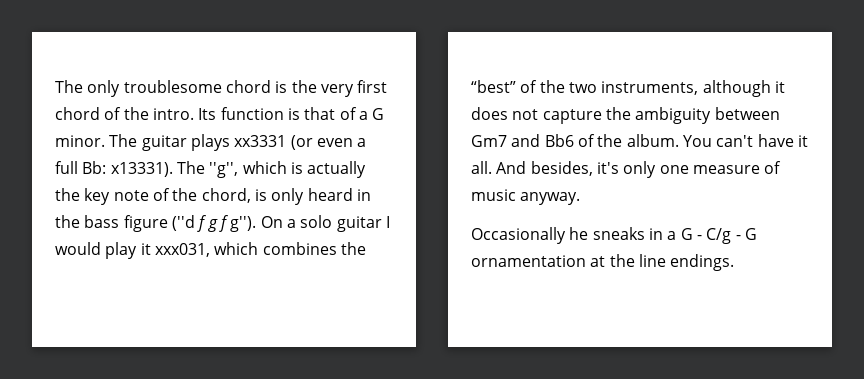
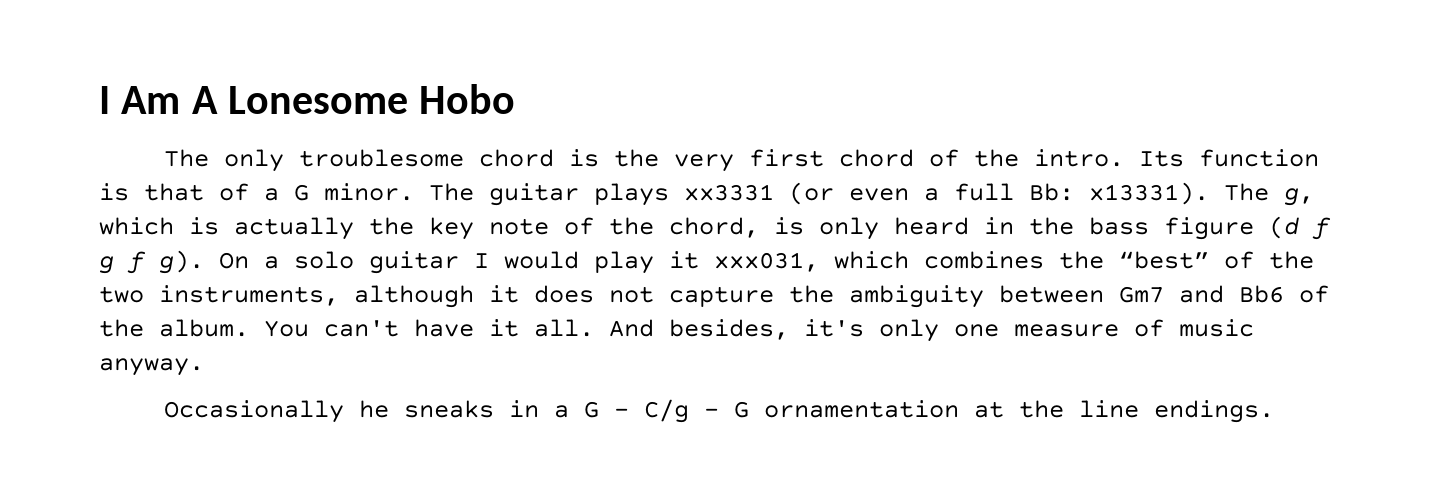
(55, 86) none -> [99,84,516,114] I Am A Lonesome Hobo //
[209,162,239,178] ''g'', -> [1284,188,1314,206] g,
[171,215,195,231] (''d -> [1269,216,1299,239] (d
[230,216,257,232] g''). -> [159,250,204,274] g).

